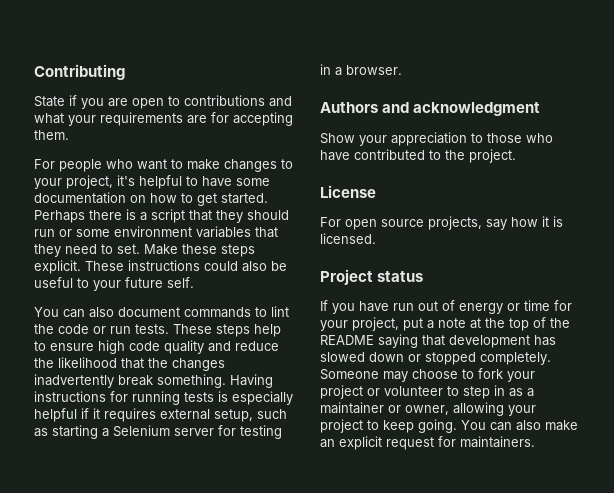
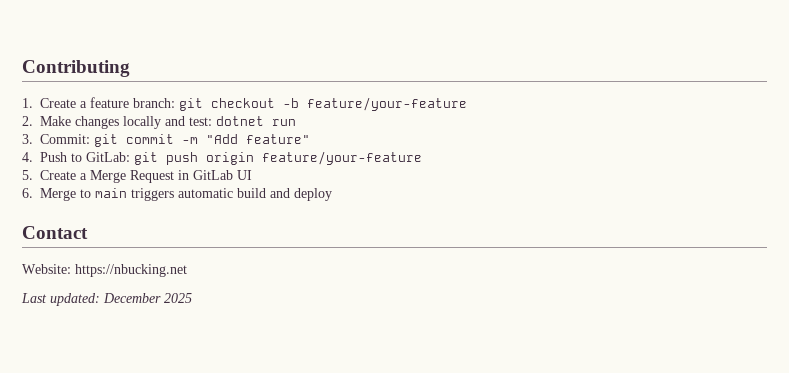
[34,95,292,109] [34,112,293,126] [34,130,69,140] [34,159,293,172] [34,175,270,189] [34,192,268,206] [34,209,289,223] [34,226,278,238] [34,244,255,257] [34,260,287,274] [34,277,194,291] [34,306,289,318] [34,324,281,337] [34,340,279,354] [34,357,225,371] [34,374,273,388] [34,391,293,405] [34,408,287,422] [34,425,282,439] [320,64,402,76] [320,102,541,116] [320,132,553,146] [320,149,516,163] [320,185,376,198] [320,216,563,230] [320,233,376,244] [320,269,424,285] [320,300,572,314] [320,317,570,331] [320,334,556,348] [320,352,551,365] [320,368,535,382] [320,385,534,399] [320,402,536,416] [320,419,578,433] [320,436,535,450] State if you are open to contributions and what your requirements are for accepting them. // For people who want to make changes to your project, it's helpful to have some documentation on how to get started. Perhaps there is a script that they should run or some environment variables that they need to set. Make these steps explicit. These instructions could also be useful to your future self. // You can also document commands to lint the code or run tests. These steps help to ensure high code quality and reduce the likelihood that the changes inadvertently break something. Having instructions for running tests is especially helpful if it requires external setup, such as starting a Selenium server for testing in a browser. // Authors and acknowledgment // Show your appreciation to those who have contributed to the project. // License // For open source projects, say how it is licensed. // Project status // If you have run out of energy or time for your project, put a note at the top of the README saying that development has slowed down or stopped completely. Someone may choose to fork your project or volunteer to step in as a maintainer or owner, allowing your project to keep going. You can also make an explicit request for maintainers. -> [22,97,467,111] [22,116,296,129] [22,134,310,147] [22,151,422,165] [22,170,252,183] [22,188,332,201] [22,226,88,239] [22,264,187,277] [21,293,192,306] 1. Create a feature branch: git checkout -b feature/your-feature // 2. Make changes locally and test: dotnet run // 3. Commit: git commit -m "Add feature" // 4. Push to GitLab: git push origin feature/your-feature // 5. Create a Merge Request in GitLab UI // 6. Merge to main triggers automatic build and deploy // Contact // Website: https://nbucking.net // Last updated: December 2025

